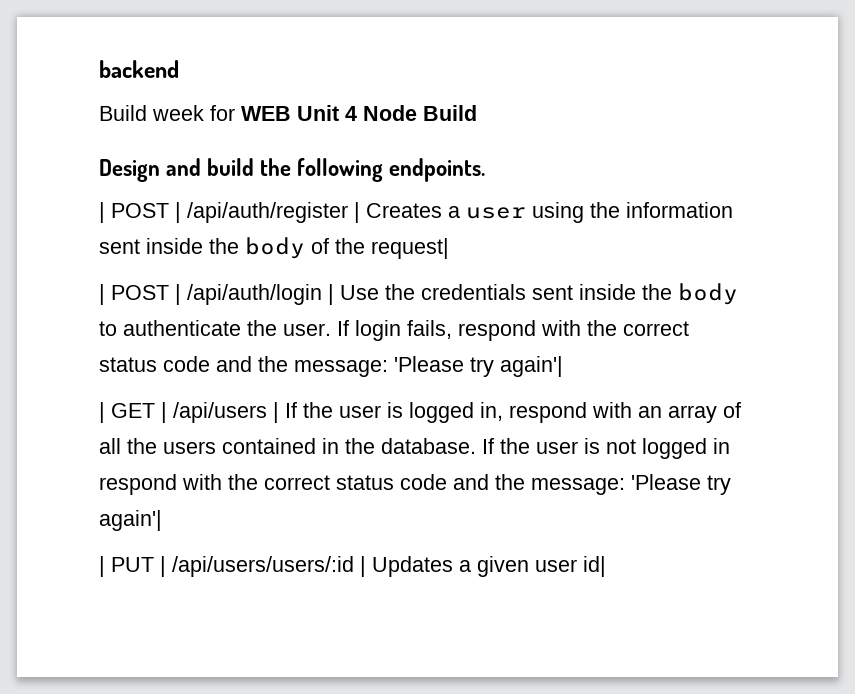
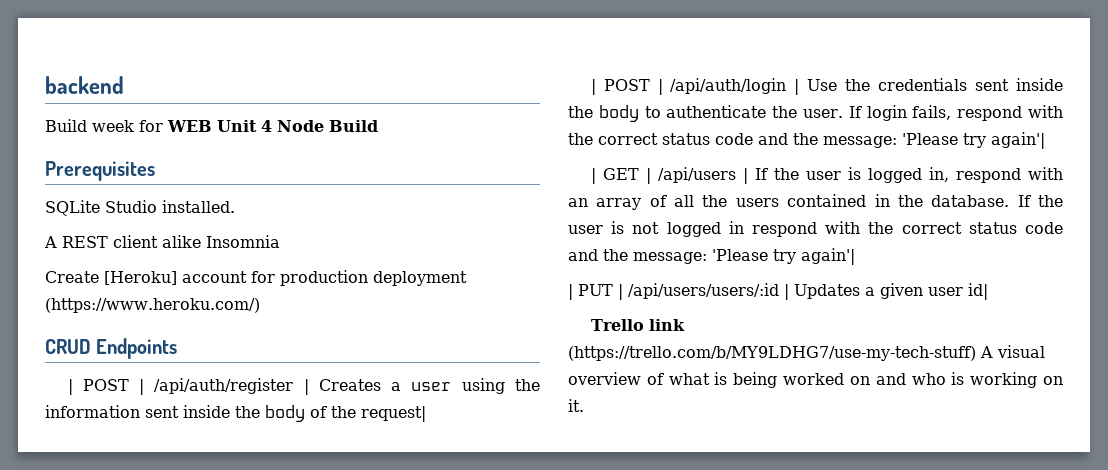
[99,158,486,182] Design and build the following endpoints. -> [45,161,155,181] [45,200,235,216] [44,235,280,248] [45,270,467,286] [45,298,260,313] [45,338,178,359] Prerequisites // SQLite Studio installed. // A REST client alike Insomnia // Create [Heroku] account for production deployment (https://www.heroku.com/) // CRUD Endpoints
(606, 566) none -> [590,319,685,331] [568,345,1045,361] [568,372,1063,388] [568,399,584,412] // Trello link (https://trello.com/b/MY9LDHG7/use-my-tech-stuff) A visual overview of what is being worked on and who is working on it.

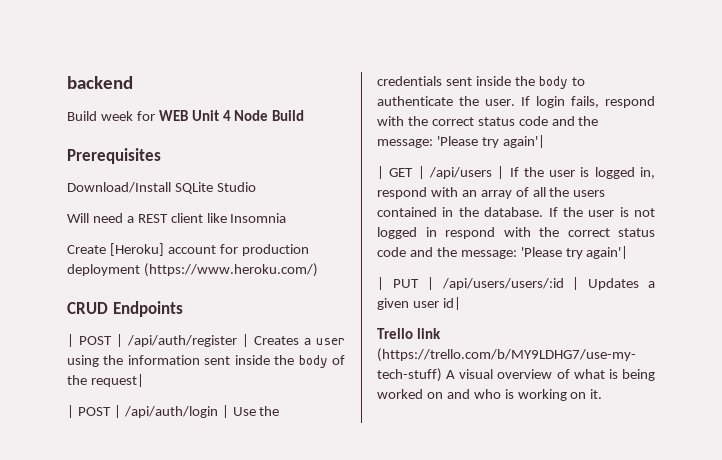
(155, 171) none -> [67,182,171,193] Download/Install
[162,200,235,213] [44,236,57,248] installed. // A -> [67,213,134,223] // Will need a
[162,235,201,248] alike -> [206,213,227,223] like

